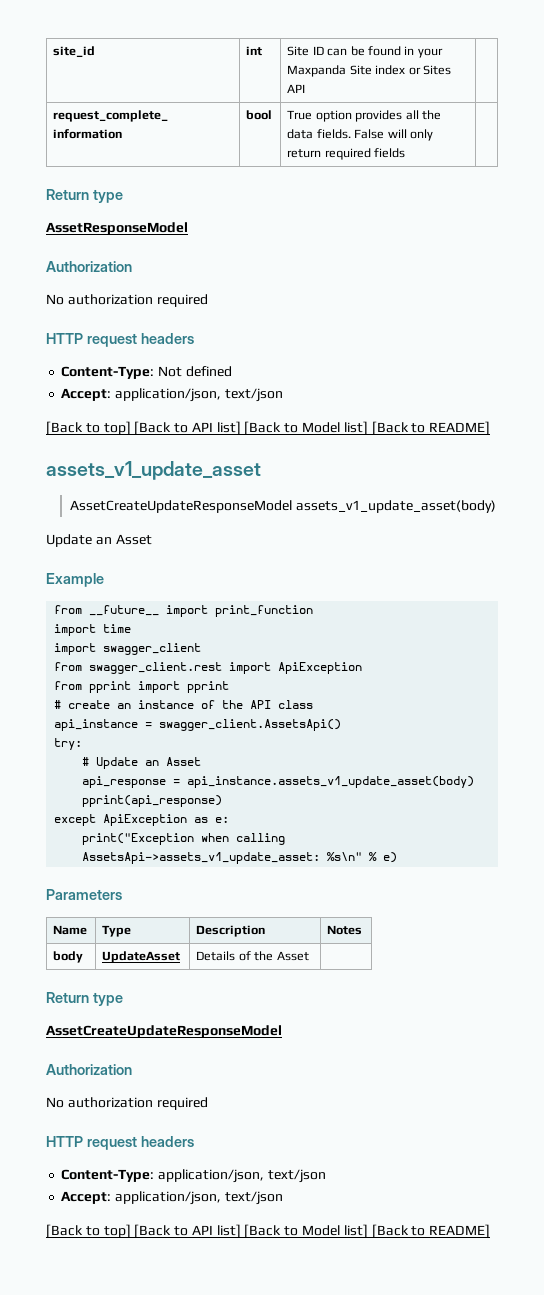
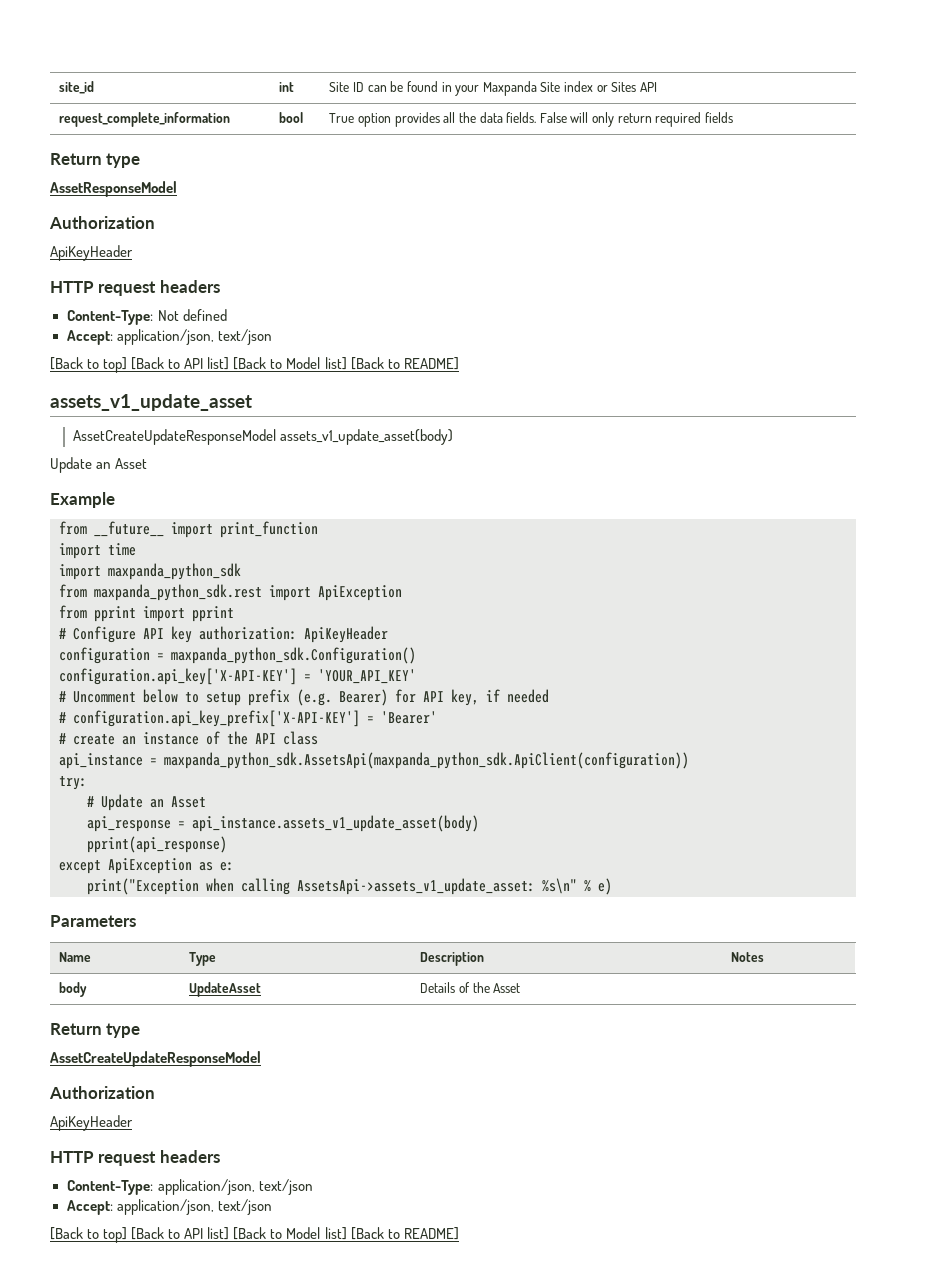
[46,294,208,307] No authorization required -> [50,245,133,261] ApiKeyHeader
[103,643,202,655] [54,662,223,674] swagger_client // from swagger_client.rest -> [108,563,241,580] [59,584,262,601] maxpanda_python_sdk // from maxpanda_python_sdk.rest
(230, 687) none -> [59,626,388,643] [59,647,416,664] [59,668,416,685] [59,689,549,706] [59,710,437,727] // # Configure API key authorization: ApiKeyHeader // configuration = maxpanda_python_sdk.Configuration() // configuration.api_key['X-API-KEY'] = 'YOUR_API_KEY' // # Uncomment below to setup prefix (e.g. Bearer) for API key, if needed // # configuration.api_key_prefix['X-API-KEY'] = 'Bearer'
[159,719,342,731] swagger_client.AssetsApi() -> [164,752,689,769] maxpanda_python_sdk.AssetsApi(maxpanda_python_sdk.ApiClient(configuration))
[46,1097,208,1110] No authorization required -> [50,1115,133,1131] ApiKeyHeader

